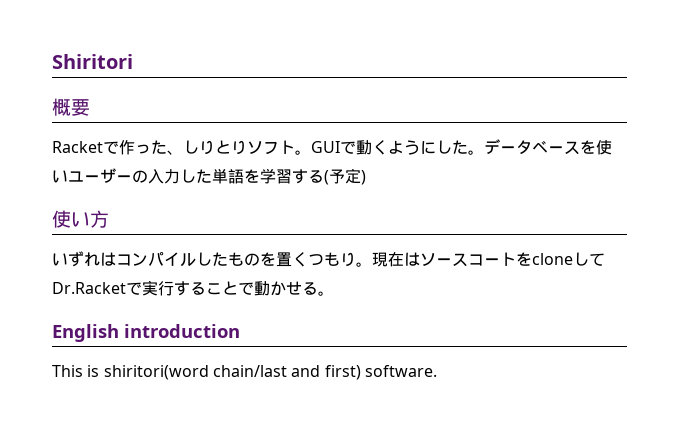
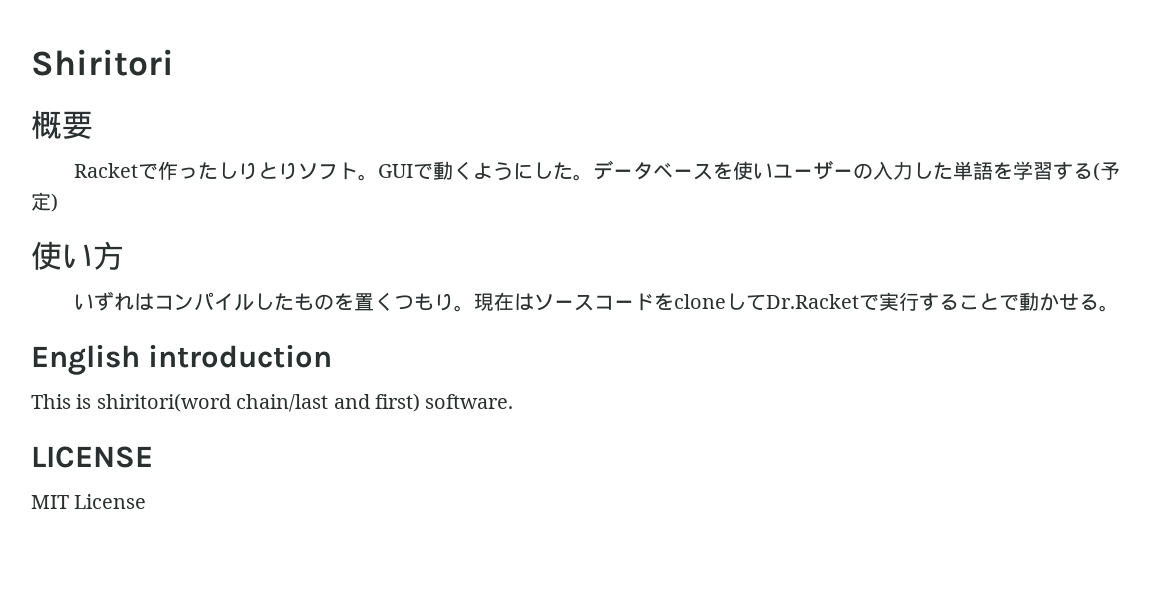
[167,150,183,155] 、 -> (218, 171) none
[500,252,516,266] ト -> [633,293,654,311] ド
(437, 371) none -> [31,446,153,468] [31,494,147,509] // LICENSE // MIT License

